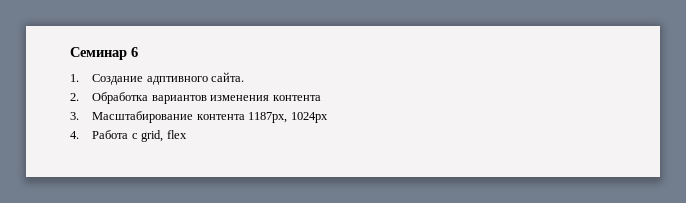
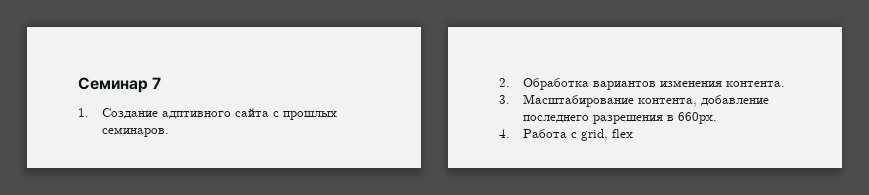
[131,47,138,57] 6 -> [152,77,162,89] 7
[211,72,245,82] сайта. -> [234,108,337,120] [101,127,169,137] сайта с прошлых семинаров.
[272,95,321,101] контента -> [725,81,785,87] контента.
[196,112,328,123] контента 1187px, 1024px -> [637,95,769,107] [522,112,717,124] контента, добавление последнего разрешения в 660px.

